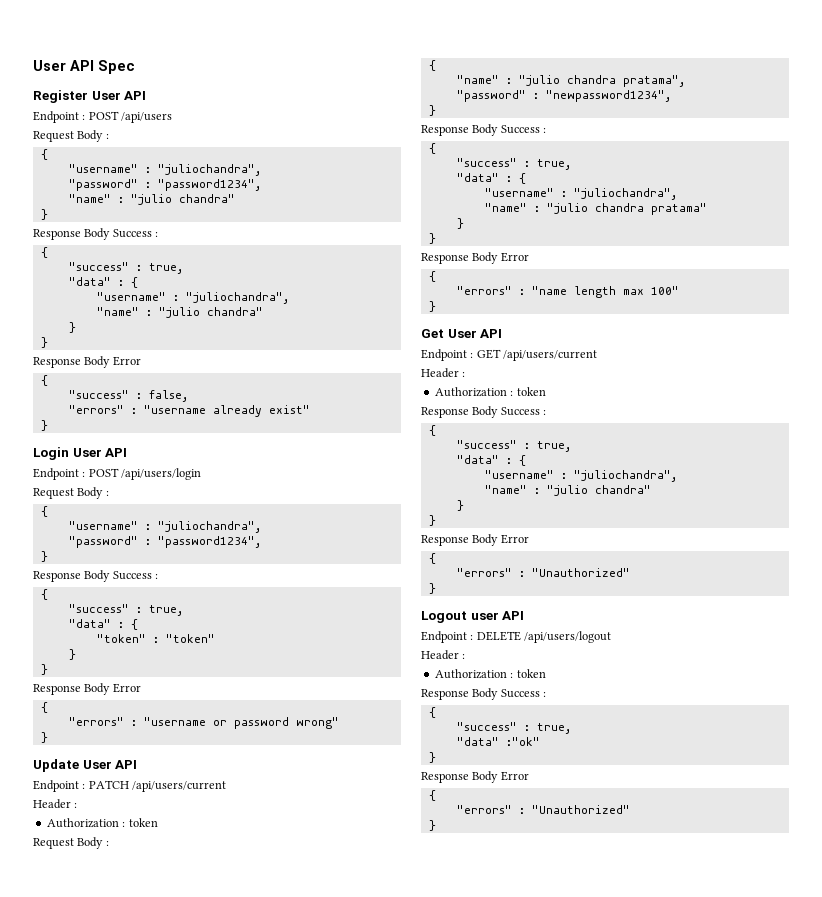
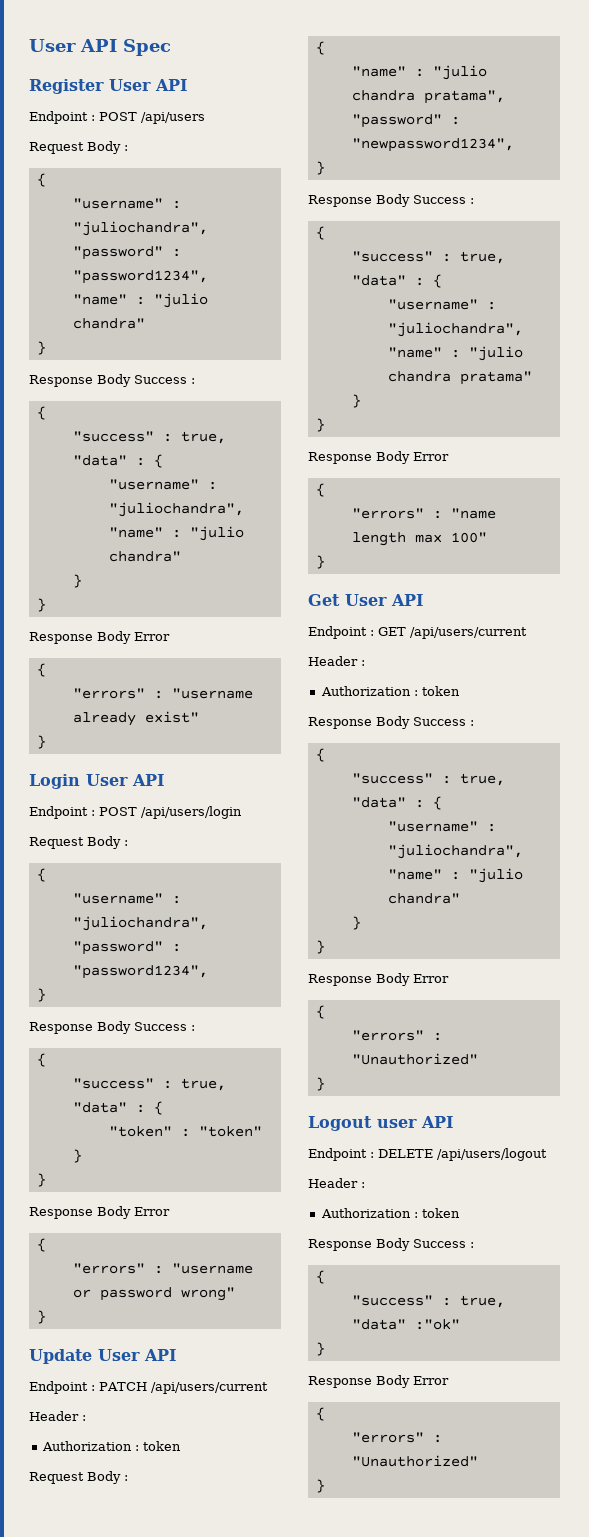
[68,390,188,402] // "success" : false, -> (46, 670) none

